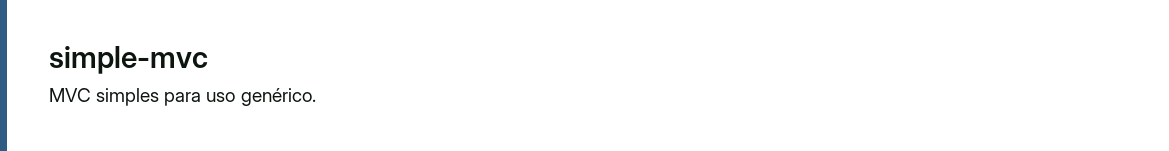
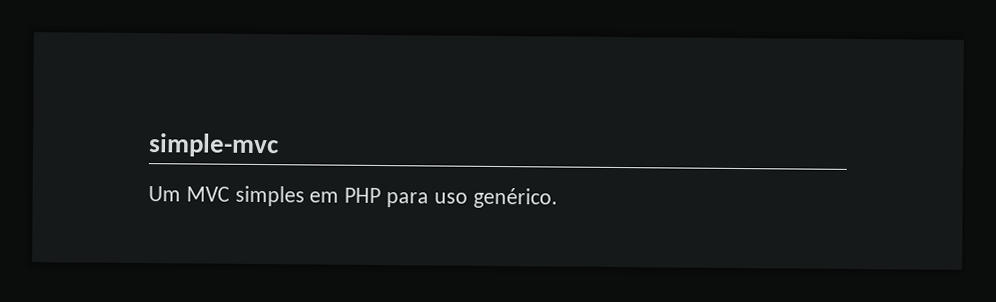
(208, 60) none -> [148,186,181,202] Um
(160, 97) none -> [309,187,382,204] em PHP

